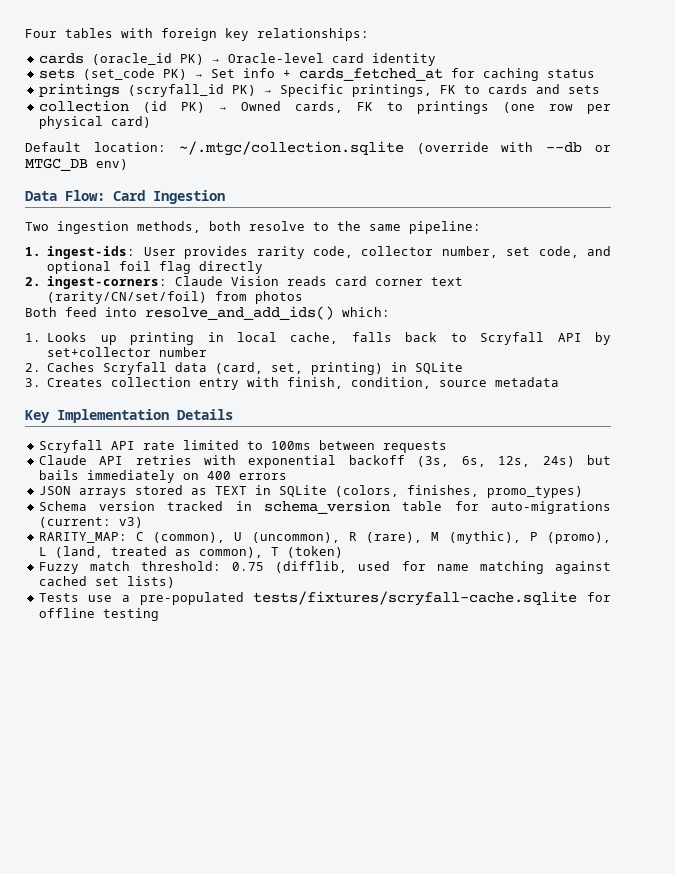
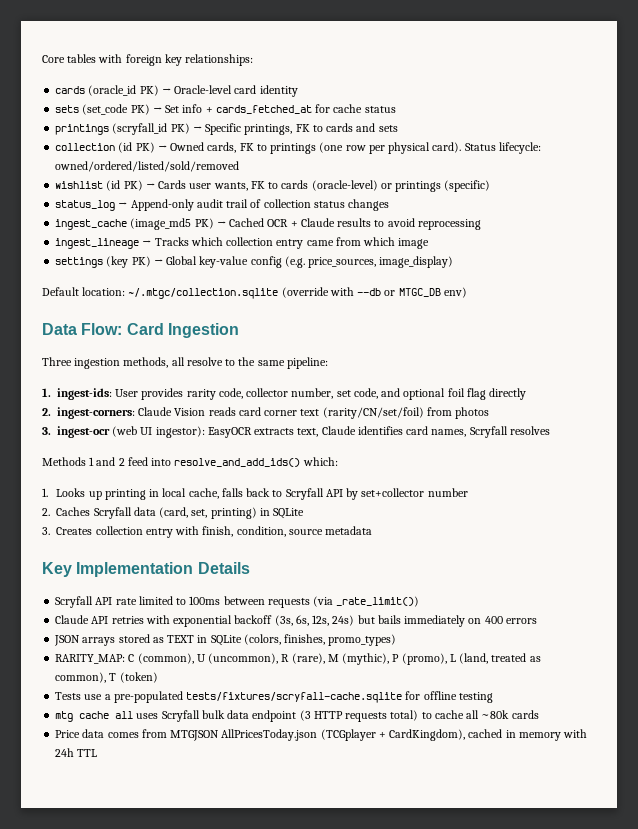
[25,29,57,38] Four -> [42,55,65,63] Core
[482,68,539,81] caching -> [333,104,363,113] cache
[110,116,151,128] card) -> [432,142,541,154] [55,161,240,172] [55,180,491,192] [55,199,390,211] [55,218,481,230] [55,237,430,249] [55,256,454,268] card). Status lifecycle: owned/ordered/listed/sold/removed // wishlist (id PK) → Cards user wants, FK to cards (oracle-level) or printings (specific) // status_log → Append-only audit trail of collection status changes // ingest_cache (image_md5 PK) → Cached OCR + Claude results to avoid reprocessing // ingest_lineage → Tracks which collection entry came from which image // settings (key PK) → Global key-value config (e.g. price_sources, image_display)
[25,222,49,231] Two -> [42,357,72,366] Three
[209,221,241,231] both -> [171,357,185,366] all
[25,307,57,317] Both -> [42,426,550,438] [42,457,125,466] 3. ingest-ocr (web UI ingestor): EasyOCR extracts text, Claude identifies card names, Scryfall resolves // Methods 1 and 2
(447, 447) none -> [313,596,420,607] (via _rate_limit())
[38,500,611,514] [38,517,143,528] // Schema version tracked in schema_version table for auto-migrations (current: v3) -> (397, 640) none
[38,561,612,574] [38,576,175,588] // Fuzzy match threshold: 0.75 (difflib, used for name matching against cached set lists) -> (158, 677) none
(159, 614) none -> [55,710,539,722] [55,729,588,741] [55,748,98,757] // mtg cache all uses Scryfall bulk data endpoint (3 HTTP requests total) to cache all ~80k cards // Price data comes from MTGJSON AllPricesToday.json (TCGplayer + CardKingdom), cached in memory with 24h TTL

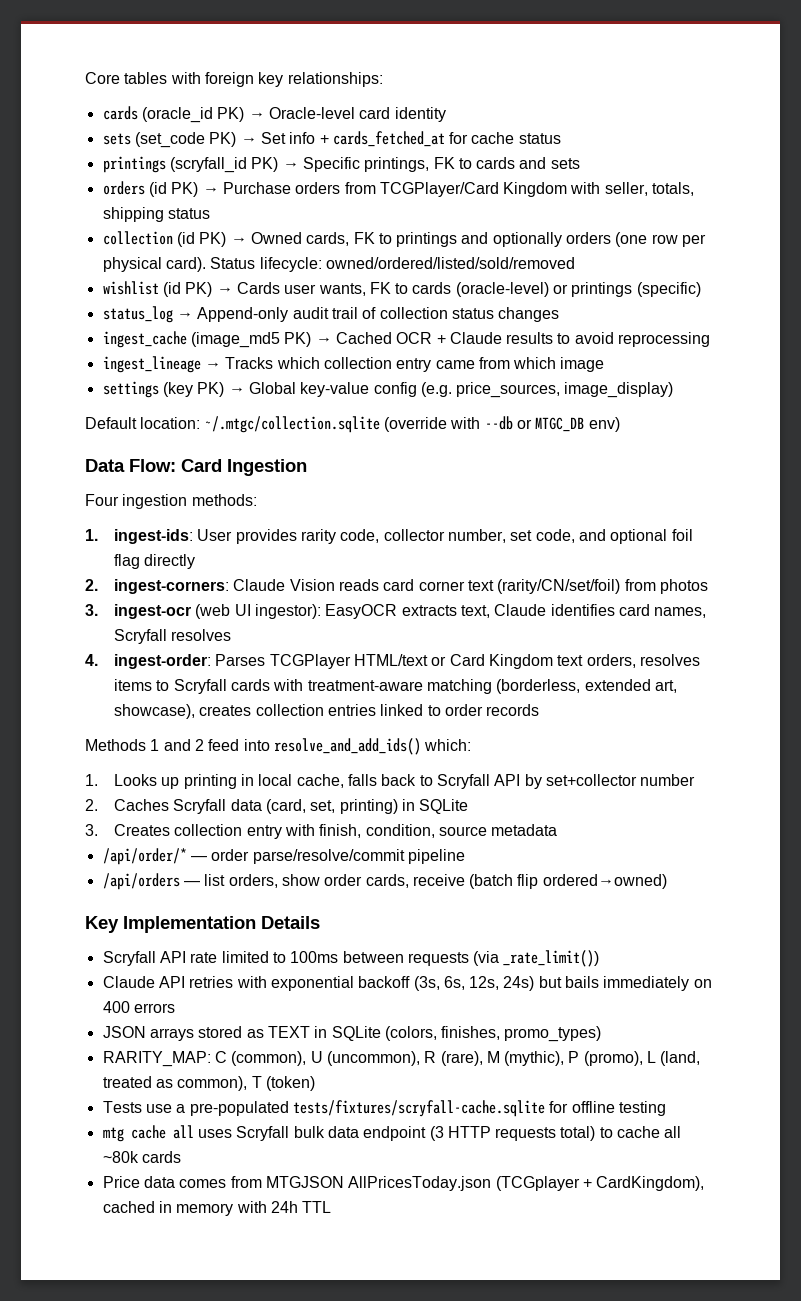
(398, 128) none -> [102,181,695,197] [102,207,210,222] // orders (id PK) → Purchase orders from TCGPlayer/Card Kingdom with seller, totals, shipping status
(317, 148) none -> [461,232,612,247] and optionally orders
[42,357,328,369] Three ingestion methods, all resolve to the same pipeline: -> [85,494,257,509] Four ingestion methods:
(550, 430) none -> [85,654,700,669] [114,679,677,694] [114,704,540,719] // 4. ingest-order: Parses TCGPlayer HTML/text or Card Kingdom text orders, resolves items to Scryfall cards with treatment-aware matching (borderless, extended art, showcase), creates collection entries linked to order records
(373, 530) none -> [102,848,465,865] [102,873,667,890] // /api/order/* — order parse/resolve/commit pipeline // /api/orders — list orders, show order cards, receive (batch flip ordered→owned)

